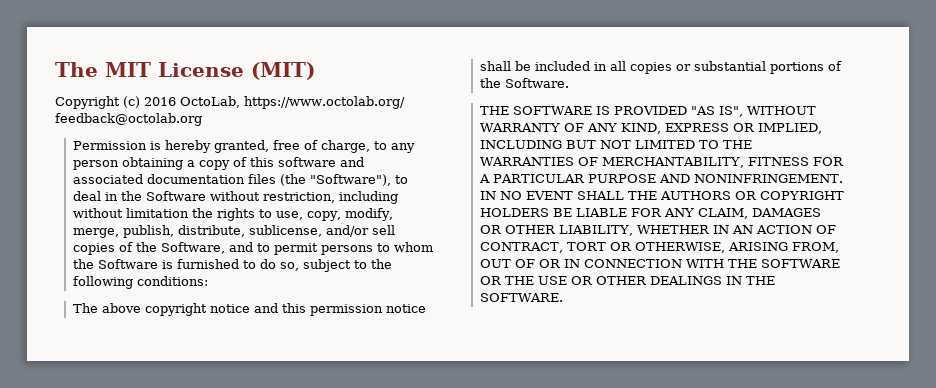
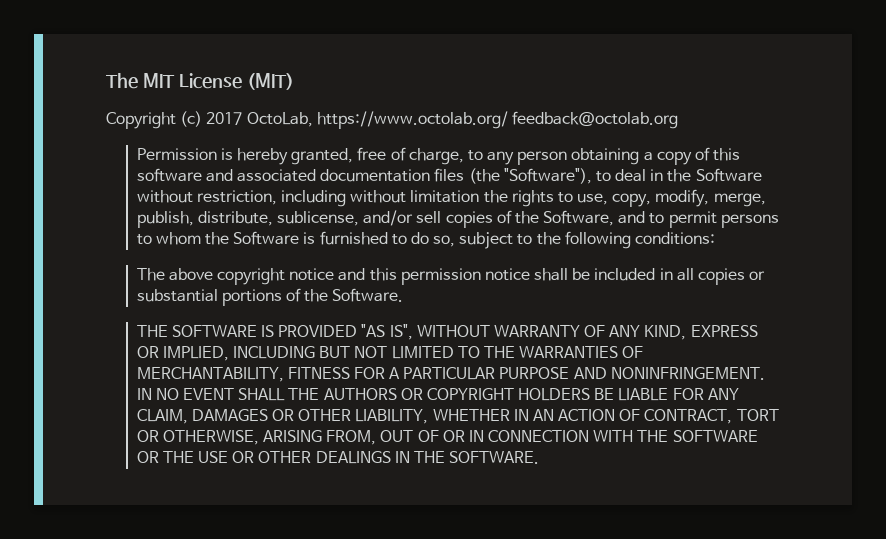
[144,97,176,106] 2016 -> [206,112,243,125] 2017

